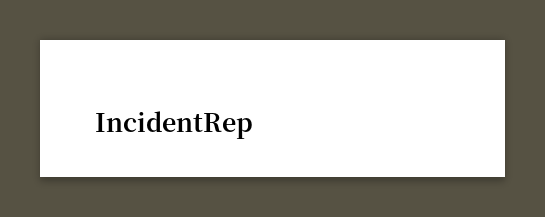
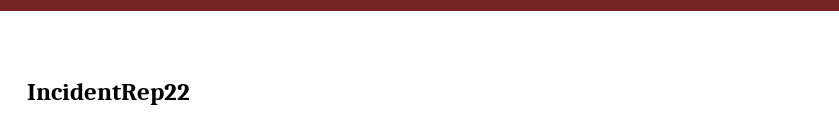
[95,111,253,139] IncidentRep -> [27,83,190,105] IncidentRep22

